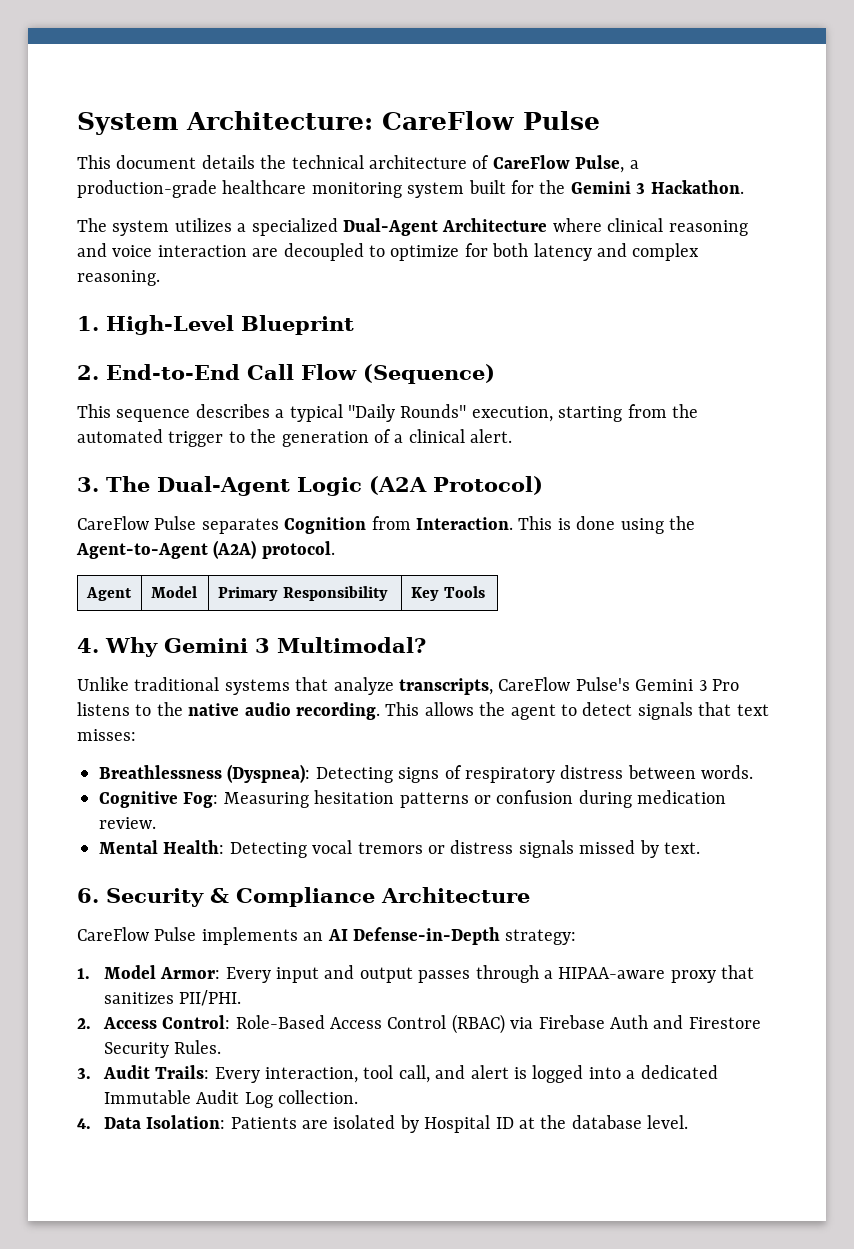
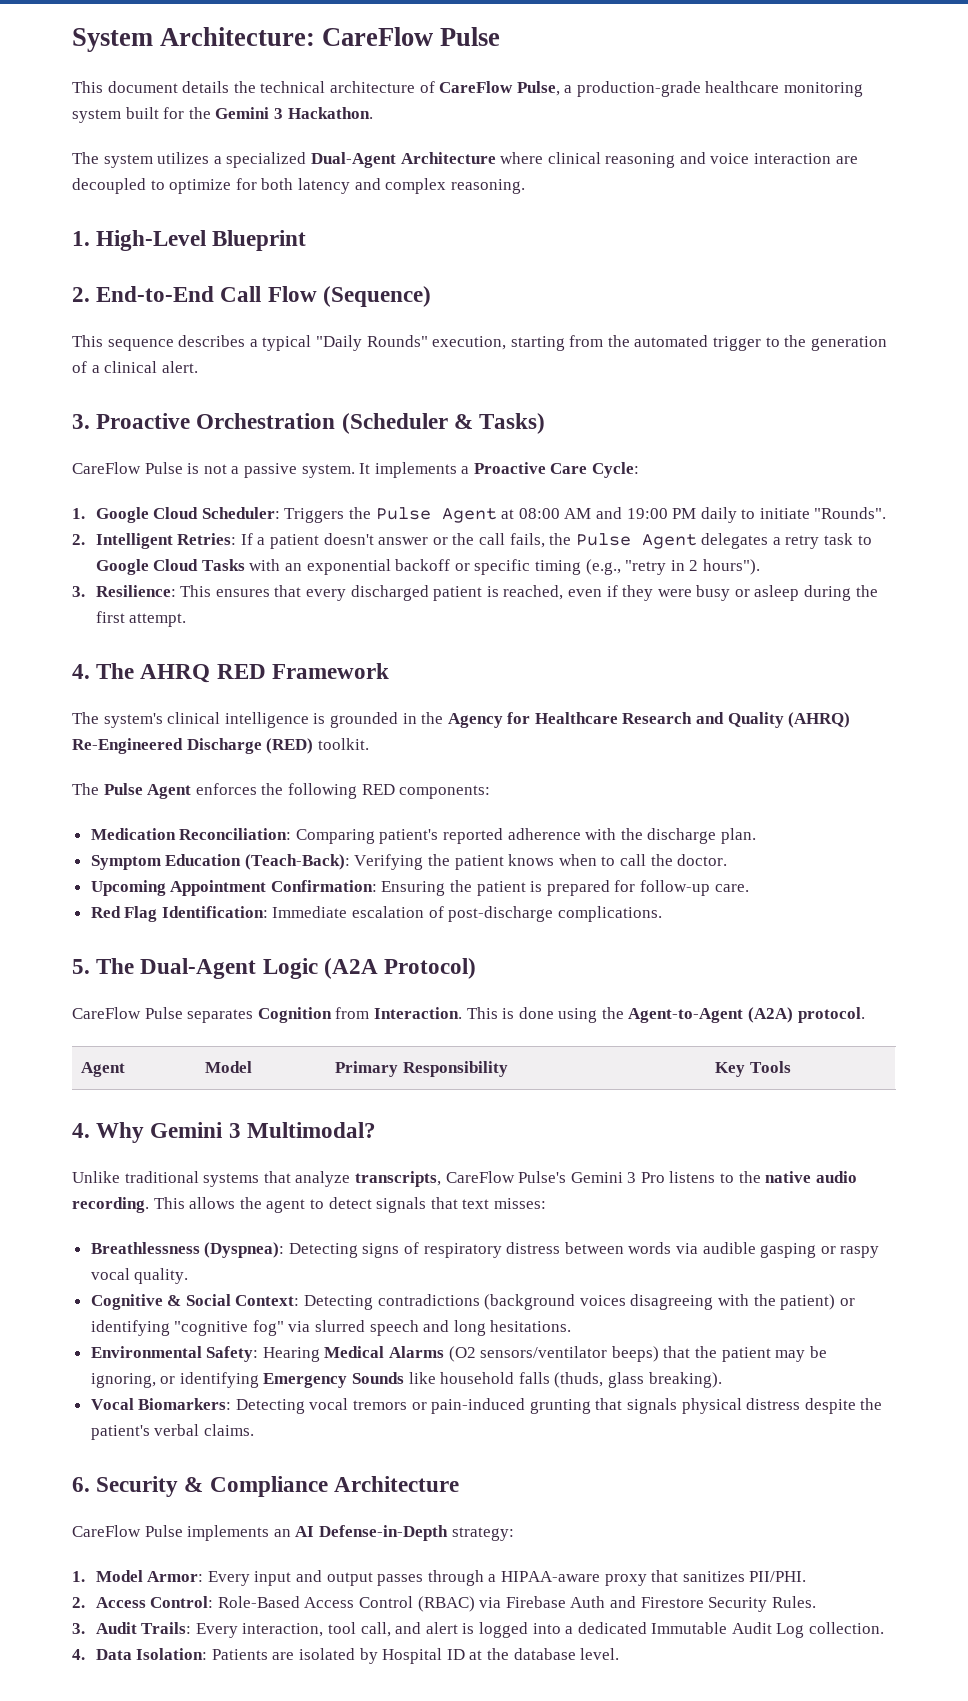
(99, 484) none -> [96,413,546,434] [72,462,640,478] [72,507,887,523] [72,533,872,549] [95,559,760,575] [72,585,878,601] [95,611,187,627] [72,663,389,683] [72,712,851,728] [72,738,369,754] [72,783,491,799] [90,828,757,844] [90,854,728,870] [90,880,749,896] [90,906,662,922] [72,959,90,974] Proactive Orchestration (Scheduler & Tasks) // CareFlow Pulse is not a passive system. It implements a Proactive Care Cycle: // 1. Google Cloud Scheduler: Triggers the Pulse Agent at 08:00 AM and 19:00 PM daily to initiate "Rounds". // 2. Intelligent Retries: If a patient doesn't answer or the call fails, the Pulse Agent delegates a retry task to Google Cloud Tasks with an exponential backoff or specific timing (e.g., "retry in 2 hours"). // 3. Resilience: This ensures that every discharged patient is reached, even if they were busy or asleep during the first attempt. // 4. The AHRQ RED Framework // The system's clinical intelligence is grounded in the Agency for Healthcare Research and Quality (AHRQ) Re-Engineered Discharge (RED) toolkit. // The Pulse Agent enforces the following RED components: // Medication Reconciliation: Comparing patient's reported adherence with the discharge plan. // Symptom Education (Teach-Back): Verifying the patient knows when to call the doctor. // Upcoming Appointment Confirmation: Ensuring the patient is prepared for follow-up care. // Red Flag Identification: Immediate escalation of post-discharge complications. // 5.
[701,765,754,779] [99,790,727,808] [99,817,156,829] [99,840,700,858] words. // Cognitive Fog: Measuring hesitation patterns or confusion during medication review. // Mental Health: Detecting vocal tremors or distress signals missed by text. -> [628,1242,880,1258] [90,1268,189,1284] [90,1294,855,1310] [90,1320,572,1336] [90,1346,827,1362] [90,1372,722,1388] [90,1398,883,1414] [90,1424,254,1440] words via audible gasping or raspy vocal quality. // Cognitive & Social Context: Detecting contradictions (background voices disagreeing with the patient) or identifying "cognitive fog" via slurred speech and long hesitations. // Environmental Safety: Hearing Medical Alarms (O2 sensors/ventilator beeps) that the patient may be ignoring, or identifying Emergency Sounds like household falls (thuds, glass breaking). // Vocal Biomarkers: Detecting vocal tremors or pain-induced grunting that signals physical distress despite the patient's verbal claims.

